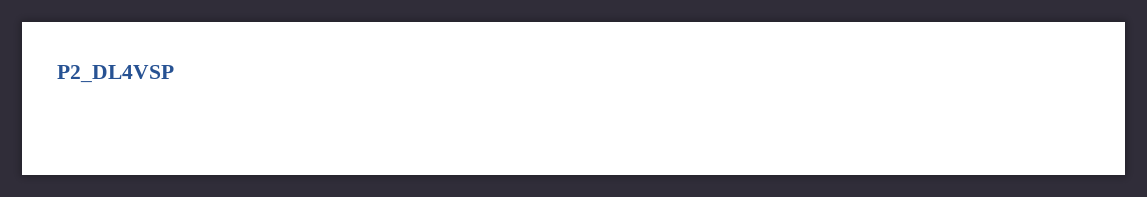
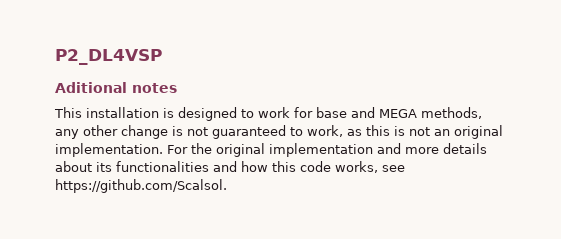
(174, 74) none -> [55,82,177,93] [54,107,482,121] [55,125,503,139] [55,143,487,157] [55,161,405,173] [55,179,227,193] // Aditional notes // This installation is designed to work for base and MEGA methods, any other change is not guaranteed to work, as this is not an original implementation. For the original implementation and more details about its functionalities and how this code works, see https://github.com/Scalsol.

